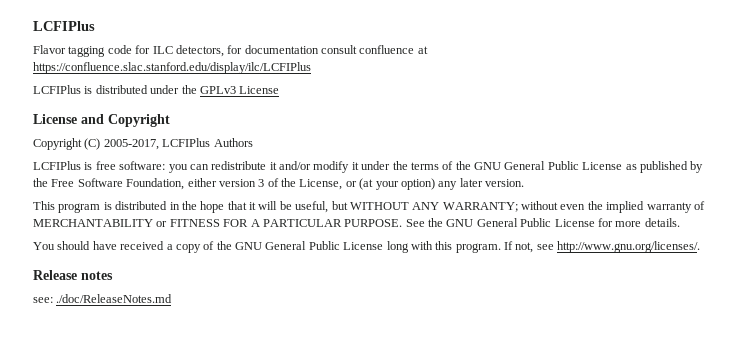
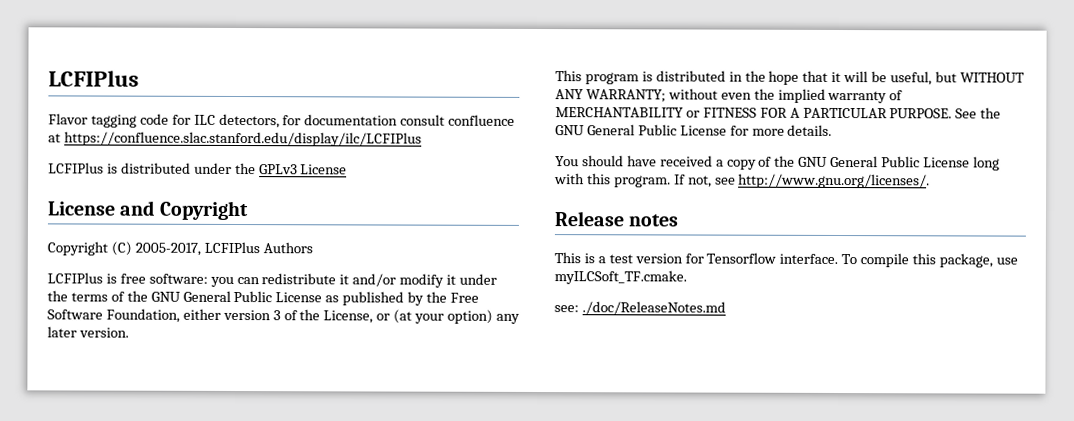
(113, 275) none -> [554,252,1018,268] [554,270,687,285] // This is a test version for Tensorflow interface. To compile this package, use myILCSoft_TF.cmake.

